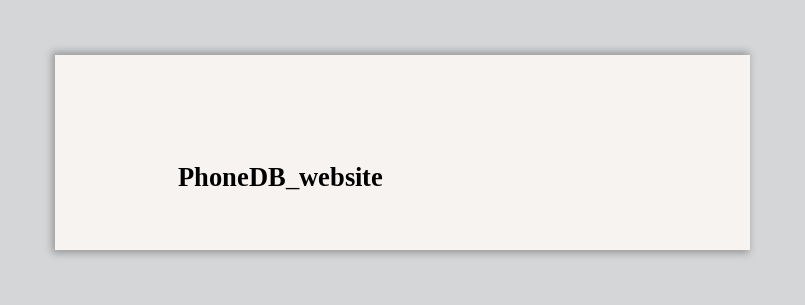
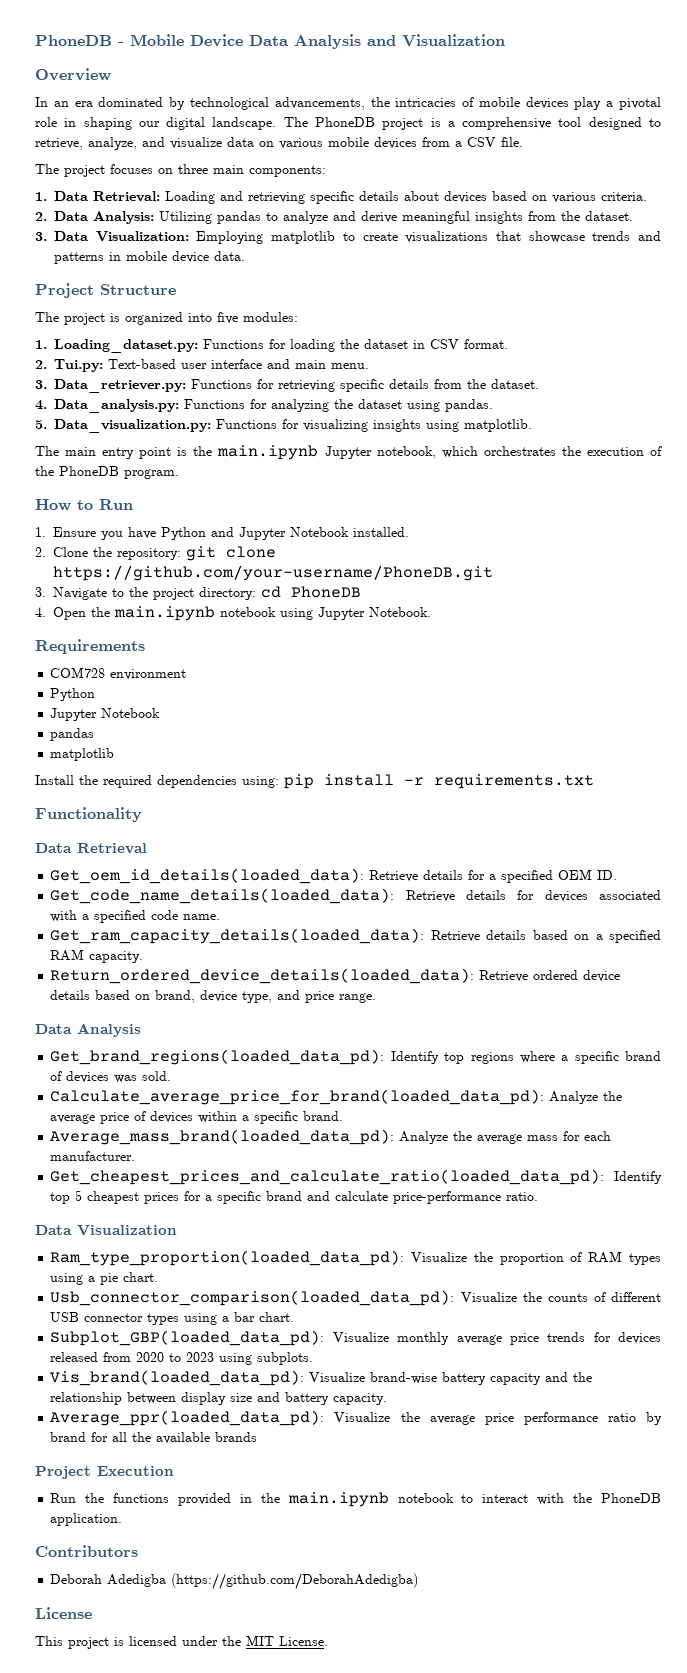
[178,167,383,190] PhoneDB_website -> [35,34,505,49] [35,68,111,81] [35,97,662,110] [35,117,662,130] [35,137,523,150] [35,164,326,177] [35,191,647,204] [35,211,633,224] [35,231,661,244] [54,251,245,264] [35,283,176,298] [35,312,298,325] [35,339,508,353] [35,359,369,372] [35,379,539,393] [35,399,493,413] [35,419,532,433] [35,445,663,460] [35,466,179,479] [35,499,133,511] [35,527,410,540] [35,546,277,561] [53,565,494,581] [35,586,362,600] [35,606,432,621] [35,639,145,654] [50,667,187,680] [50,688,96,701] [50,708,161,721] [50,728,95,741] [50,748,115,761] [35,774,594,789] [35,807,142,822] [35,843,147,854] [50,868,618,884] [50,888,661,904] [50,910,221,923] [50,928,662,944] [50,949,144,963] [50,968,621,984] [50,990,377,1003] [35,1023,141,1037] [50,1049,662,1065] [50,1071,172,1083] [50,1089,623,1105] [50,1111,344,1124] [50,1129,612,1145] [50,1151,136,1161] [50,1169,662,1185] [50,1190,539,1204] [35,1225,177,1236] [50,1250,661,1266] [50,1272,159,1285] [50,1290,661,1306] [50,1312,295,1325] [50,1330,662,1346] [50,1352,314,1365] [50,1370,593,1386] [50,1392,388,1405] [50,1410,662,1426] [50,1432,258,1444] [35,1466,174,1479] [50,1492,661,1507] [50,1513,123,1526] [35,1545,138,1557] [50,1573,419,1590] [35,1607,92,1619] [35,1635,328,1649] PhoneDB - Mobile Device Data Analysis and Visualization // Overview // In an era dominated by technological advancements, the intricacies of mobile devices play a pivotal role in shaping our digital landscape. The PhoneDB project is a comprehensive tool designed to retrieve, analyze, and visualize data on various mobile devices from a CSV file. // The project focuses on three main components: // 1. Data Retrieval: Loading and retrieving specific details about devices based on various criteria. // 2. Data Analysis: Utilizing pandas to analyze and derive meaningful insights from the dataset. // 3. Data Visualization: Employing matplotlib to create visualizations that showcase trends and patterns in mobile device data. // Project Structure // The project is organized into five modules: // 1. Loading_dataset.py: Functions for loading the dataset in CSV format. // 2. Tui.py: Text-based user interface and main menu. // 3. Data_retriever.py: Functions for retrieving specific details from the dataset. // 4. Data_analysis.py: Functions for analyzing the dataset using pandas. // 5. Data_visualization.py: Functions for visualizing insights using matplotlib. // The main entry point is the main.ipynb Jupyter notebook, which orchestrates the execution of the PhoneDB program. // How to Run // 1. Ensure you have Python and Jupyter Notebook installed. // 2. Clone the repository: git clone https://github.com/your-username/PhoneDB.git // 3. Navigate to the project directory: cd PhoneDB // 4. Open the main.ipynb notebook using Jupyter Notebook. // Requirements // COM728 environment // Python // Jupyter Notebook // pandas // matplotlib // Install the required dependencies using: pip install -r requirements.txt // Functionality // Data Retrieval // Get_oem_id_details(loaded_data): Retrieve details for a specified OEM ID. // Get_code_name_details(loaded_data): Retrieve details for devices associated with a specified code name. // Get_ram_capacity_details(loaded_data): Retrieve details based on a specified RAM capacity. // Return_ordered_device_details(loaded_data): Retrieve ordered device details based on brand, device type, and price range. // Data Analysis // Get_brand_regions(loaded_data_pd): Identify top regions where a specific brand of devices was sold. // Calculate_average_price_for_brand(loaded_data_pd): Analyze the average price of devices within a specific brand. // Average_mass_brand(loaded_data_pd): Analyze the average mass for each manufacturer. // Get_cheapest_prices_and_calculate_ratio(loaded_data_pd): Identify top 5 cheapest prices for a specific brand and calculate price-performance ratio. // Data Visualization // Ram_type_proportion(loaded_data_pd): Visualize the proportion of RAM types using a pie chart. // Usb_connector_comparison(loaded_data_pd): Visualize the counts of different USB connector types using a bar chart. // Subplot_GBP(loaded_data_pd): Visualize monthly average price trends for devices released from 2020 to 2023 using subplots. // Vis_brand(loaded_data_pd): Visualize brand-wise battery capacity and the relationship between display size and battery capacity. // Average_ppr(loaded_data_pd): Visualize the average price performance ratio by brand for all the available brands // Project Execution // Run the functions provided in the main.ipynb notebook to interact with the PhoneDB application. // Contributors // Deborah Adedigba (https://github.com/DeborahAdedigba) // License // This project is licensed under the MIT License.

